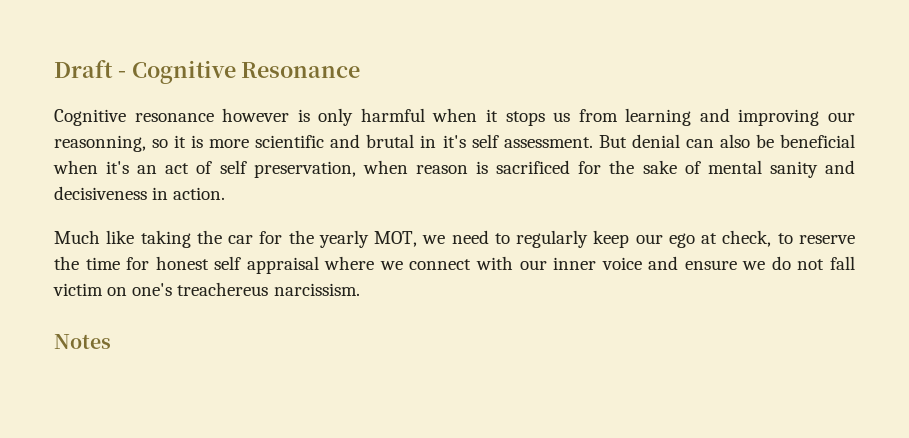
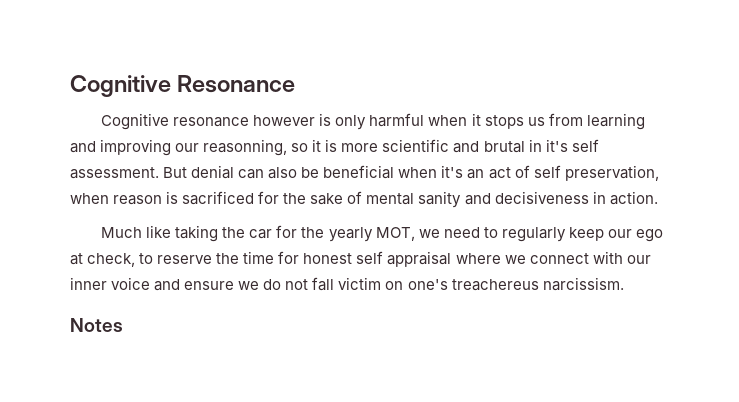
[54,60,126,78] Draft - -> (70, 86) none

